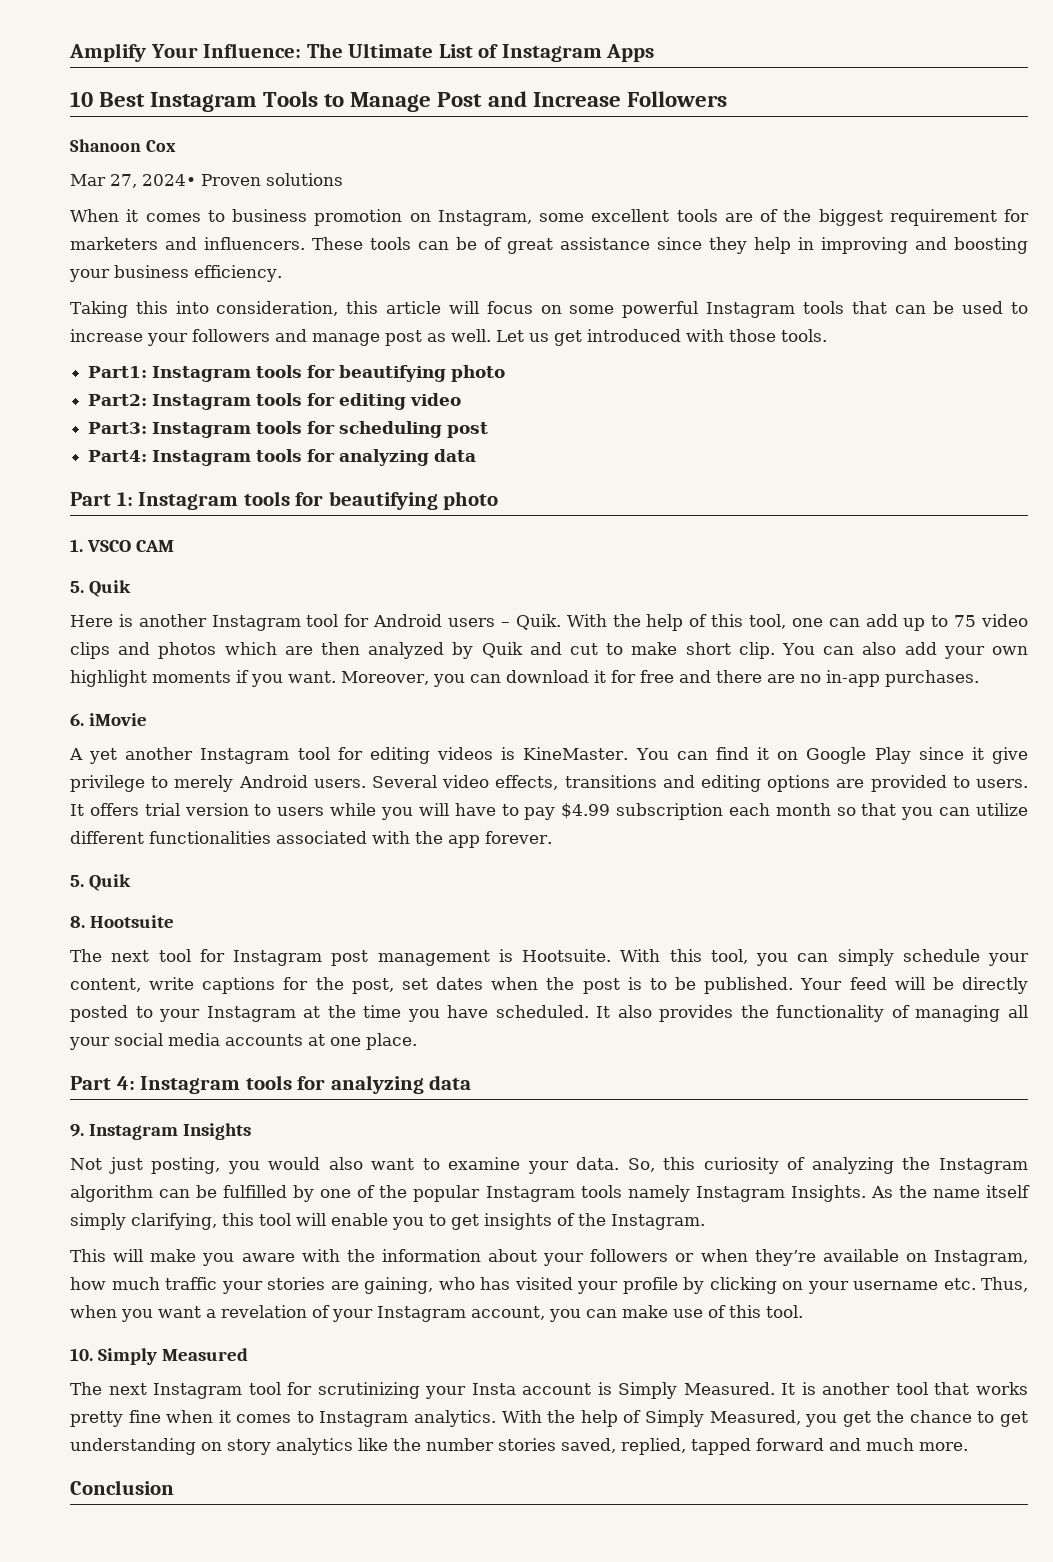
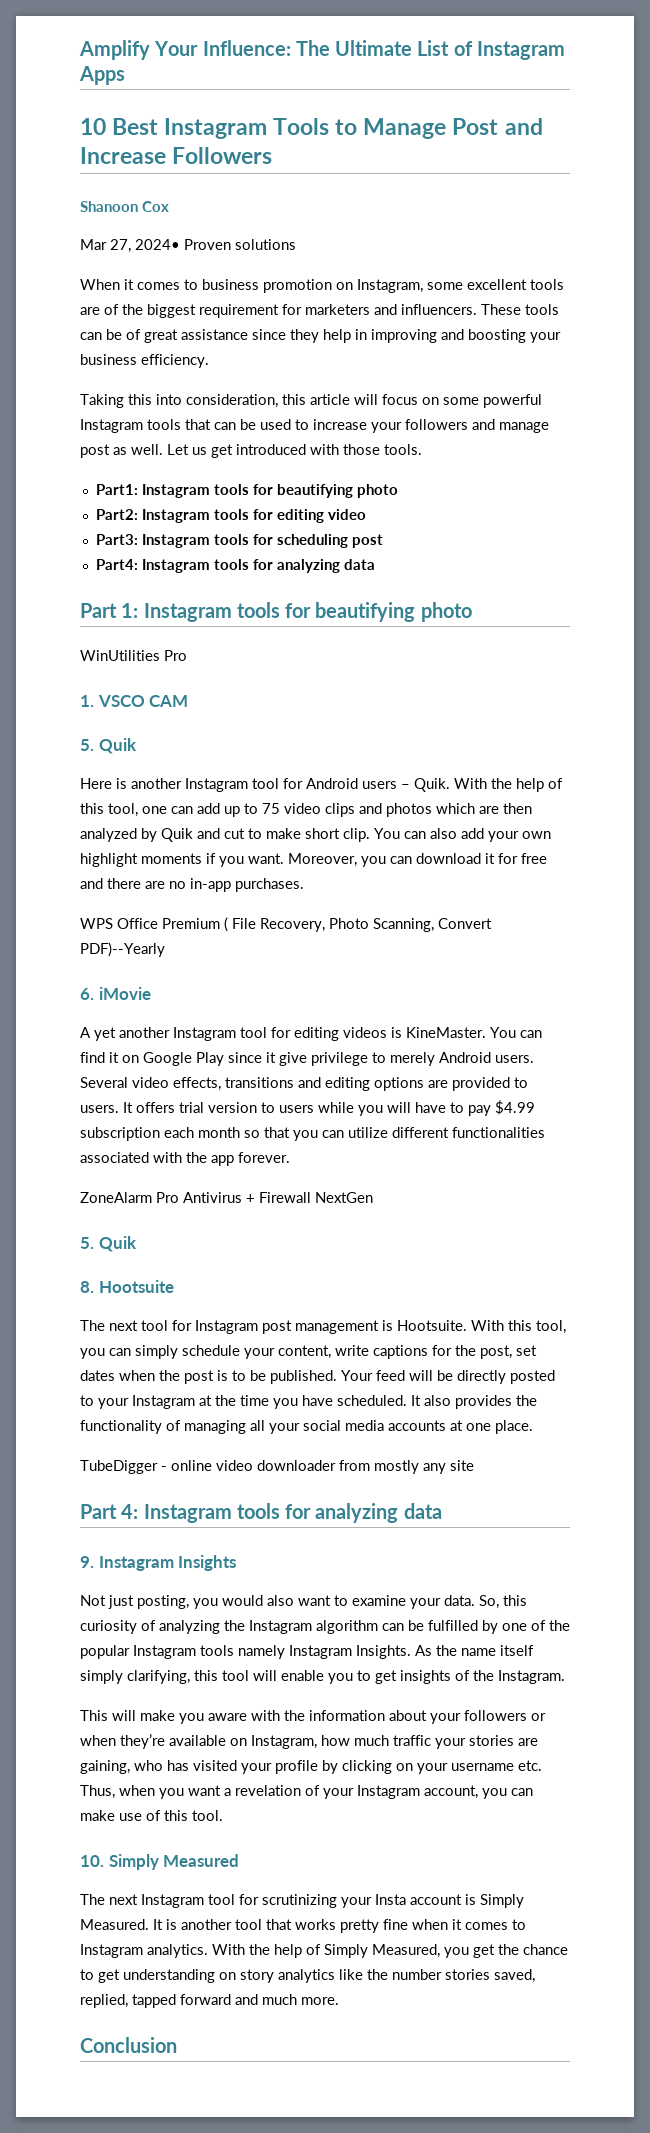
(499, 500) none -> [80,650,187,661] // WinUtilities Pro
(979, 678) none -> [80,917,492,932] [80,942,165,957] // WPS Office Premium ( File Recovery, Photo Scanning, Convert PDF)--Yearly
(552, 837) none -> [80,1192,373,1203] // ZoneAlarm Pro Antivirus + Firewall NextGen
(417, 1041) none -> [80,1460,474,1474] // TubeDigger - online video downloader from mostly any site

